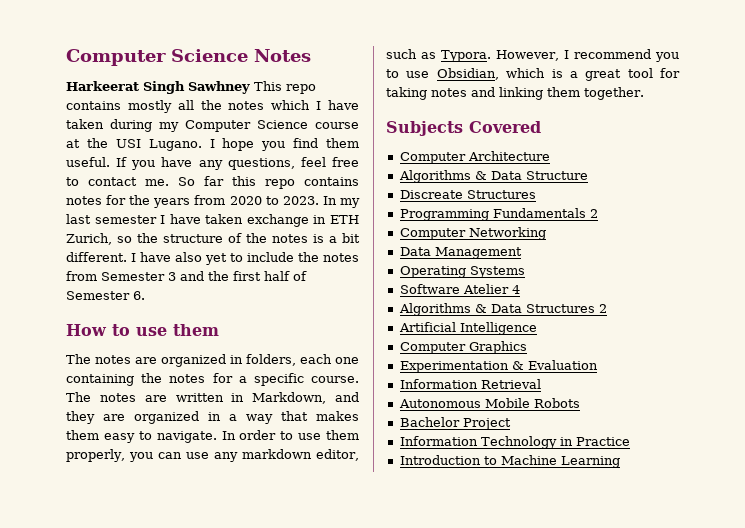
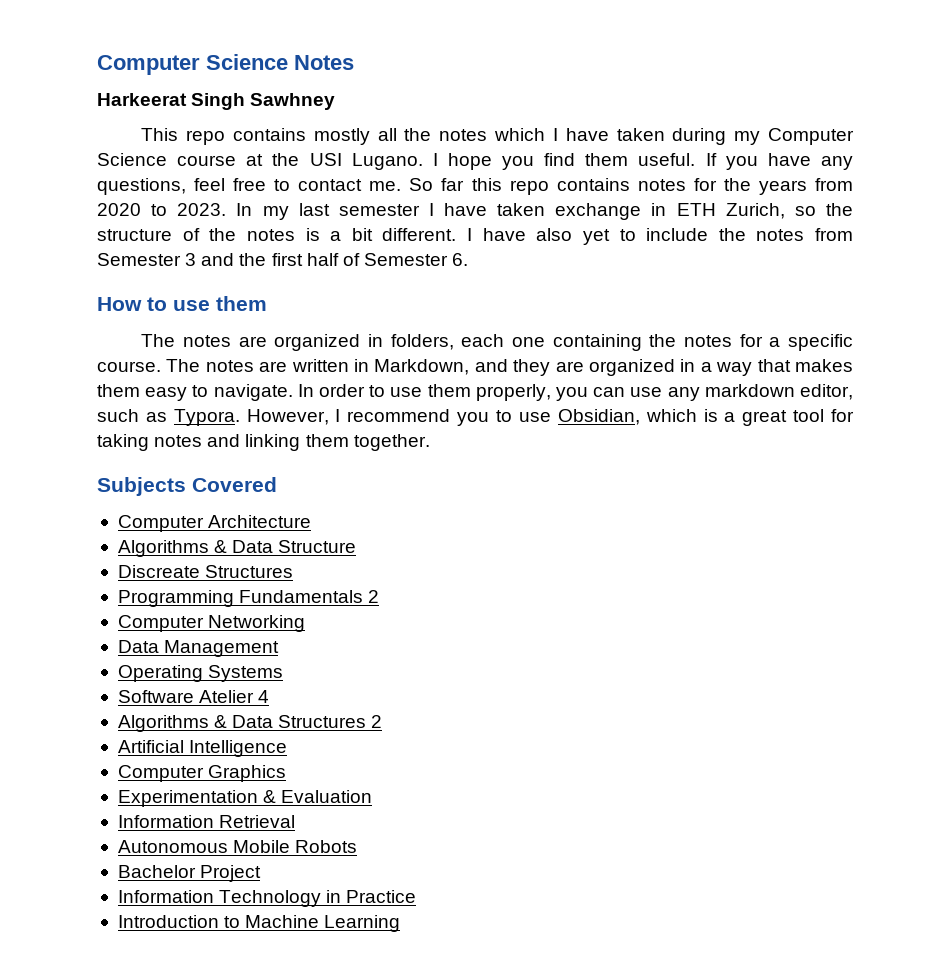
(250, 87) none -> (336, 101) //

